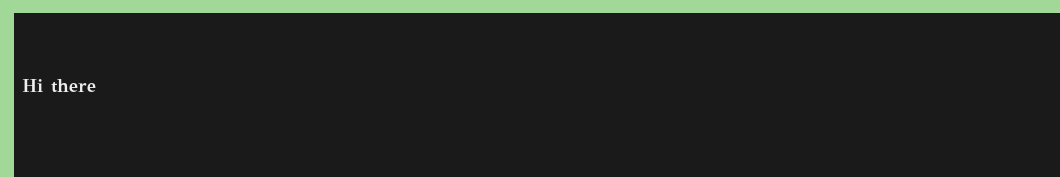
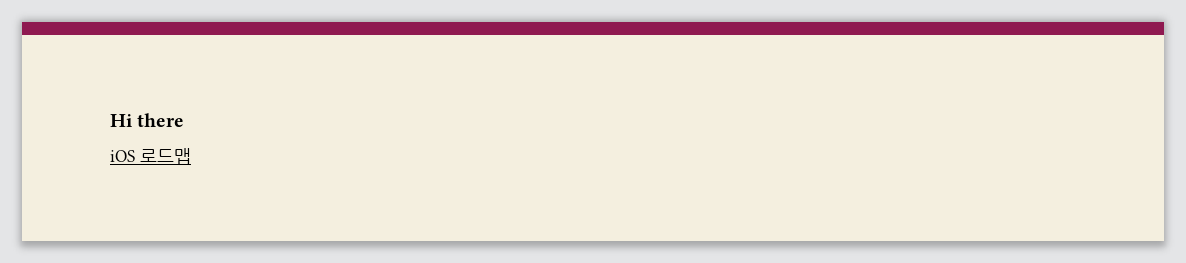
(96, 86) none -> [110,148,191,165] // iOS 로드맵

